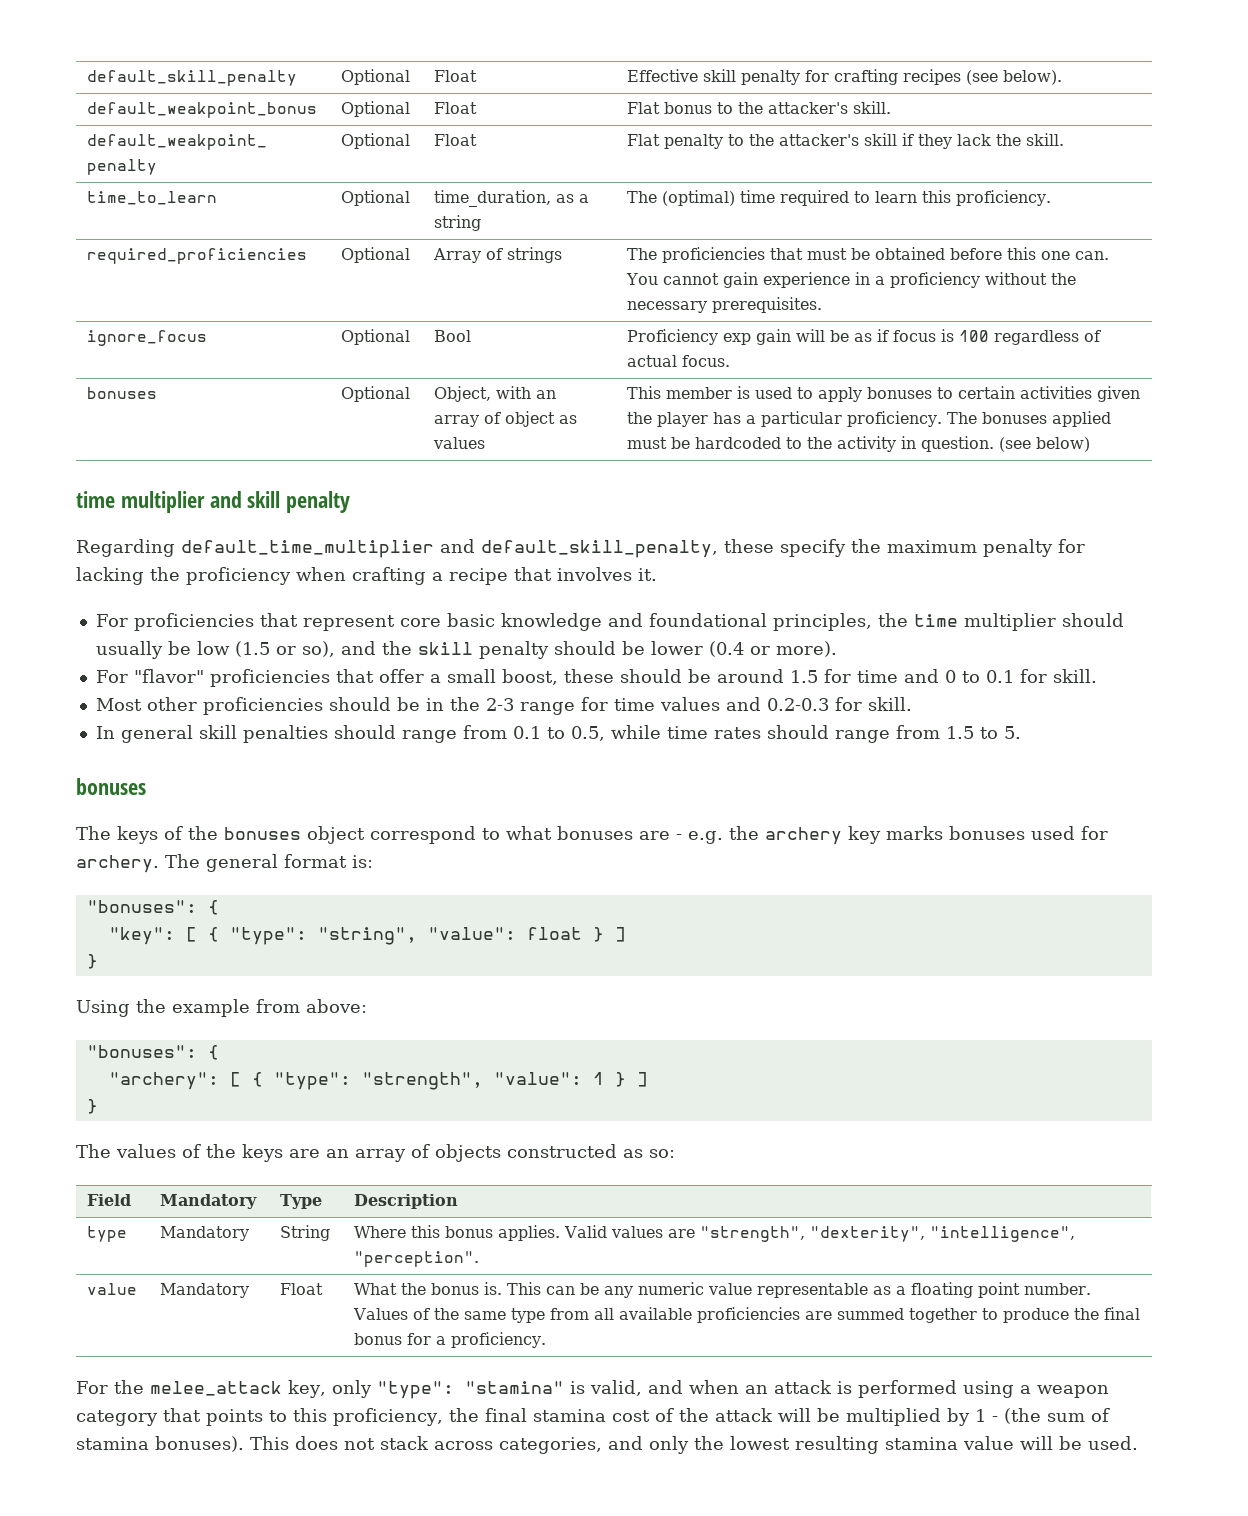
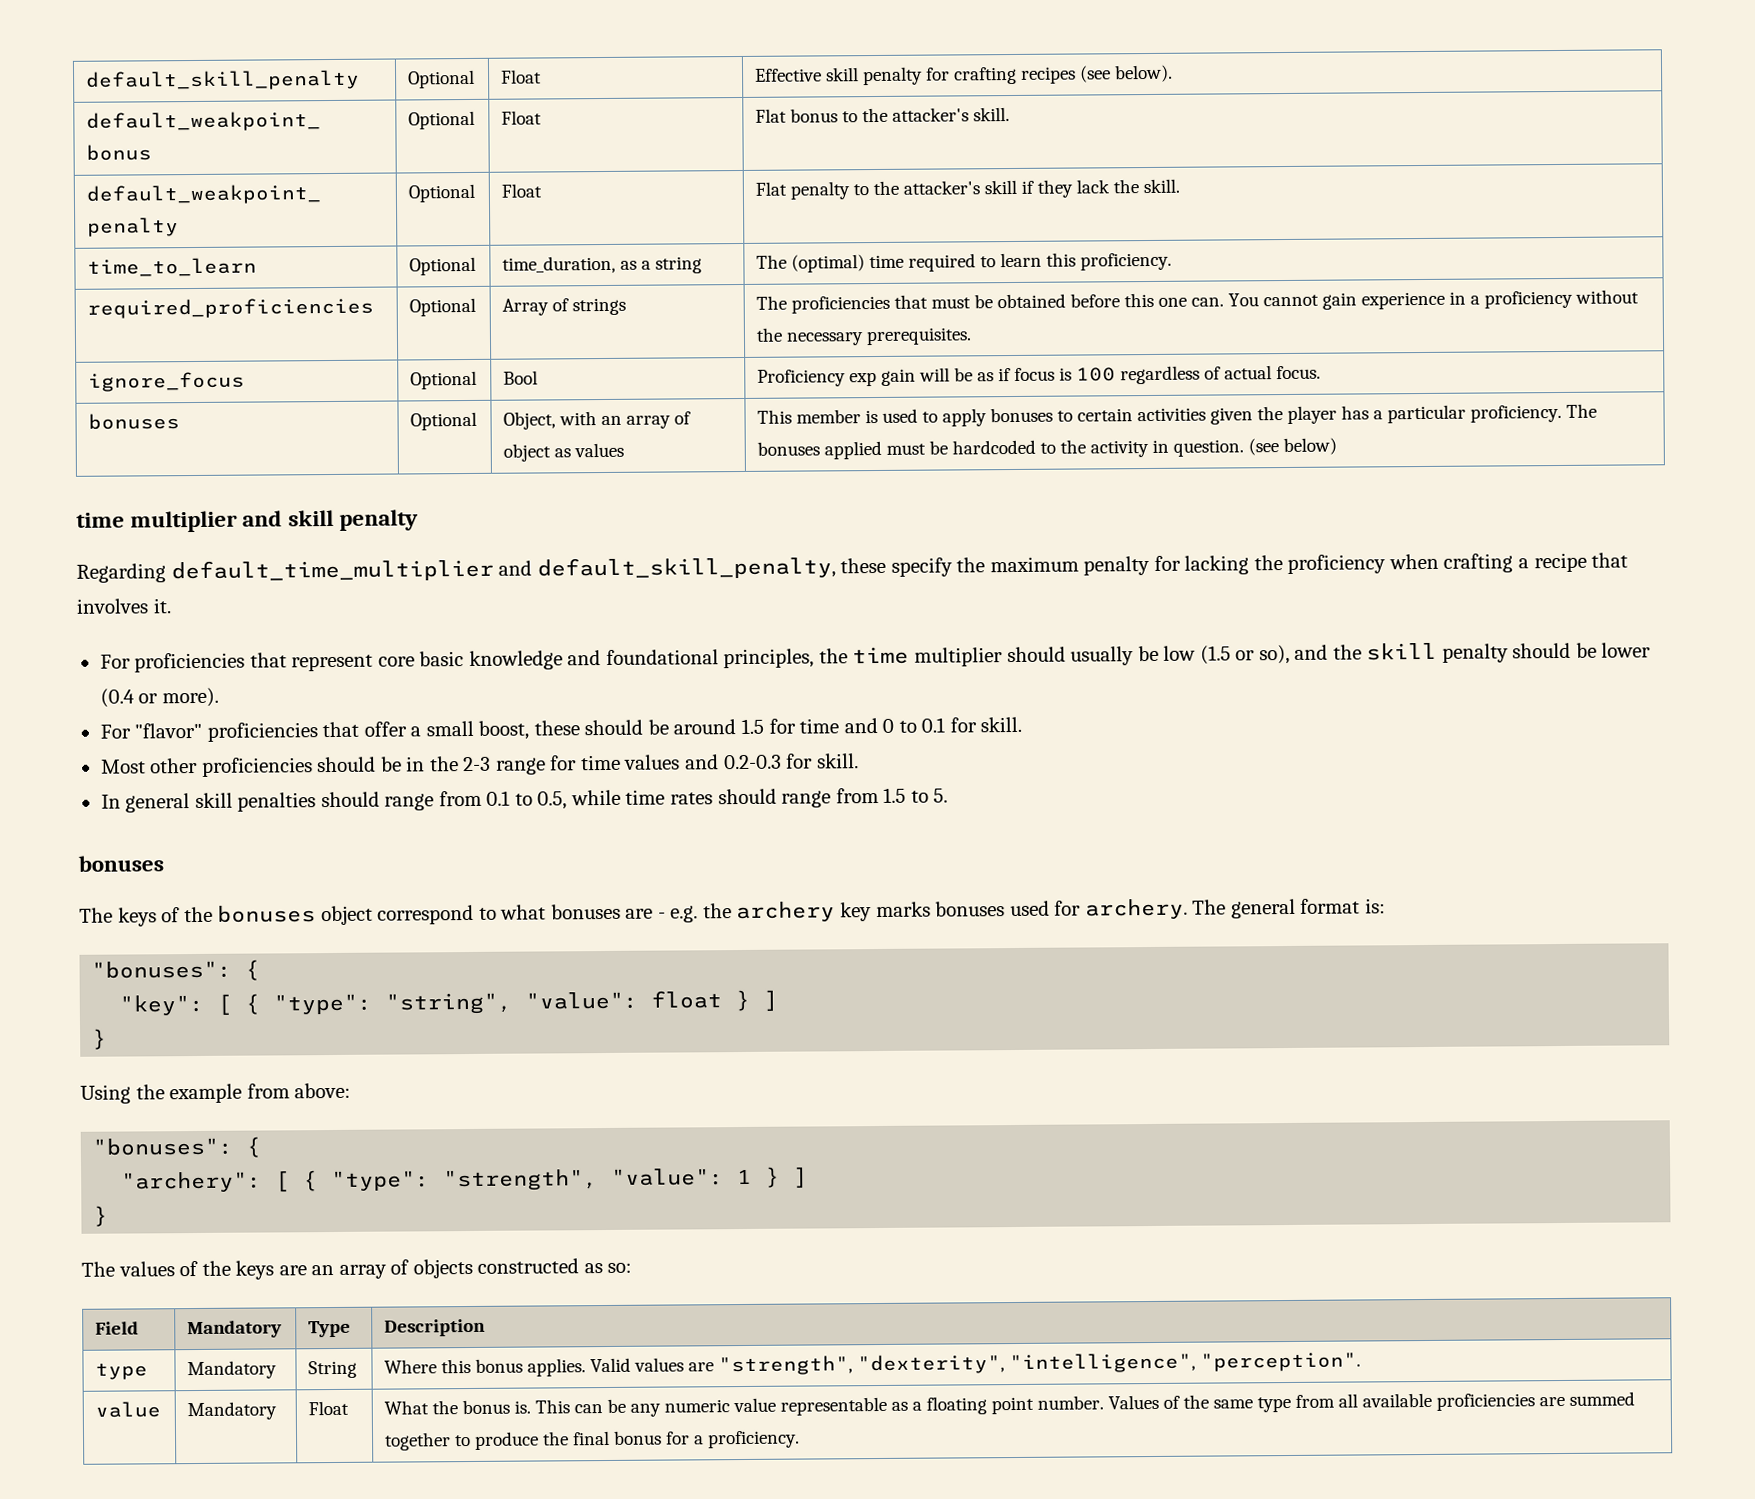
[76,1380,1109,1399] [76,1408,1110,1426] [76,1436,1138,1454] // For the melee_attack key, only "type": "stamina" is valid, and when an attack is performed using a weapon category that points to this proficiency, the final stamina cost of the attack will be multiplied by 1 - (the sum of stamina bonuses). This does not stack across categories, and only the lowest resulting stamina value will be used. -> (801, 1439) none

